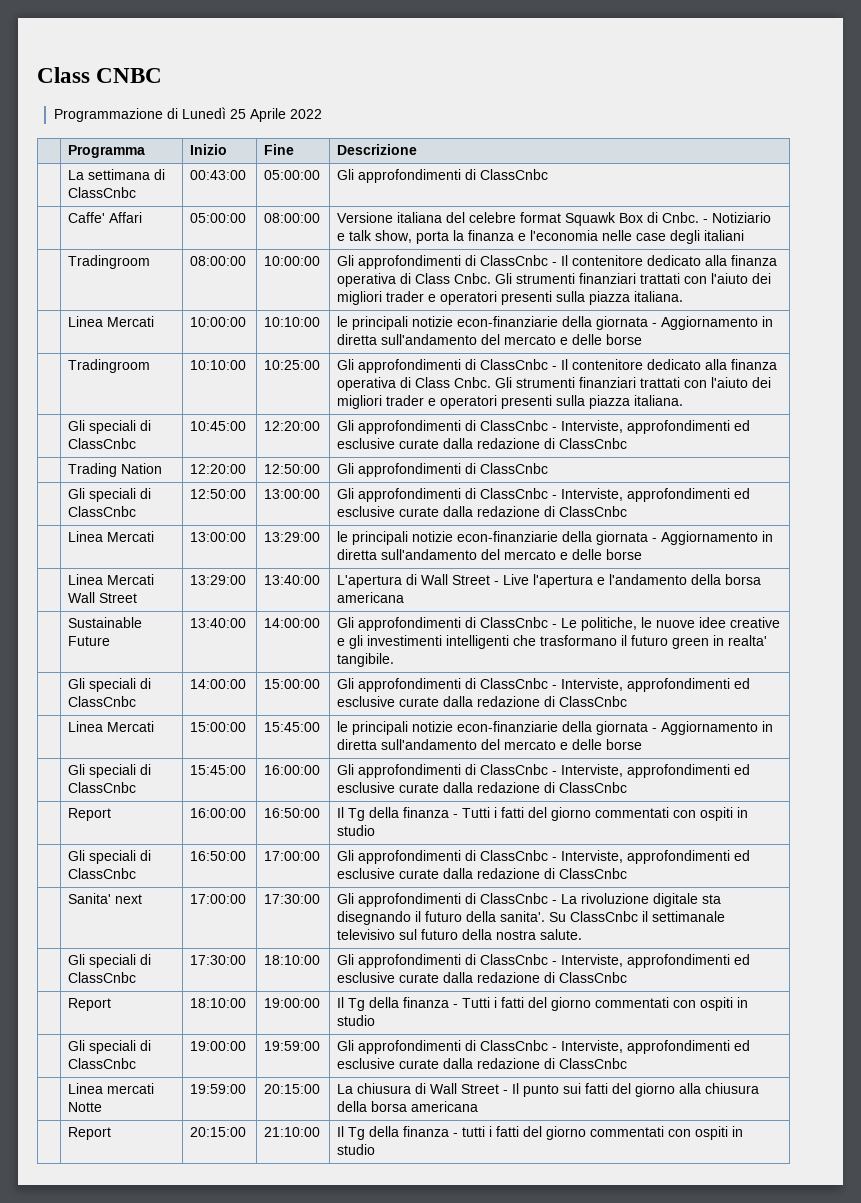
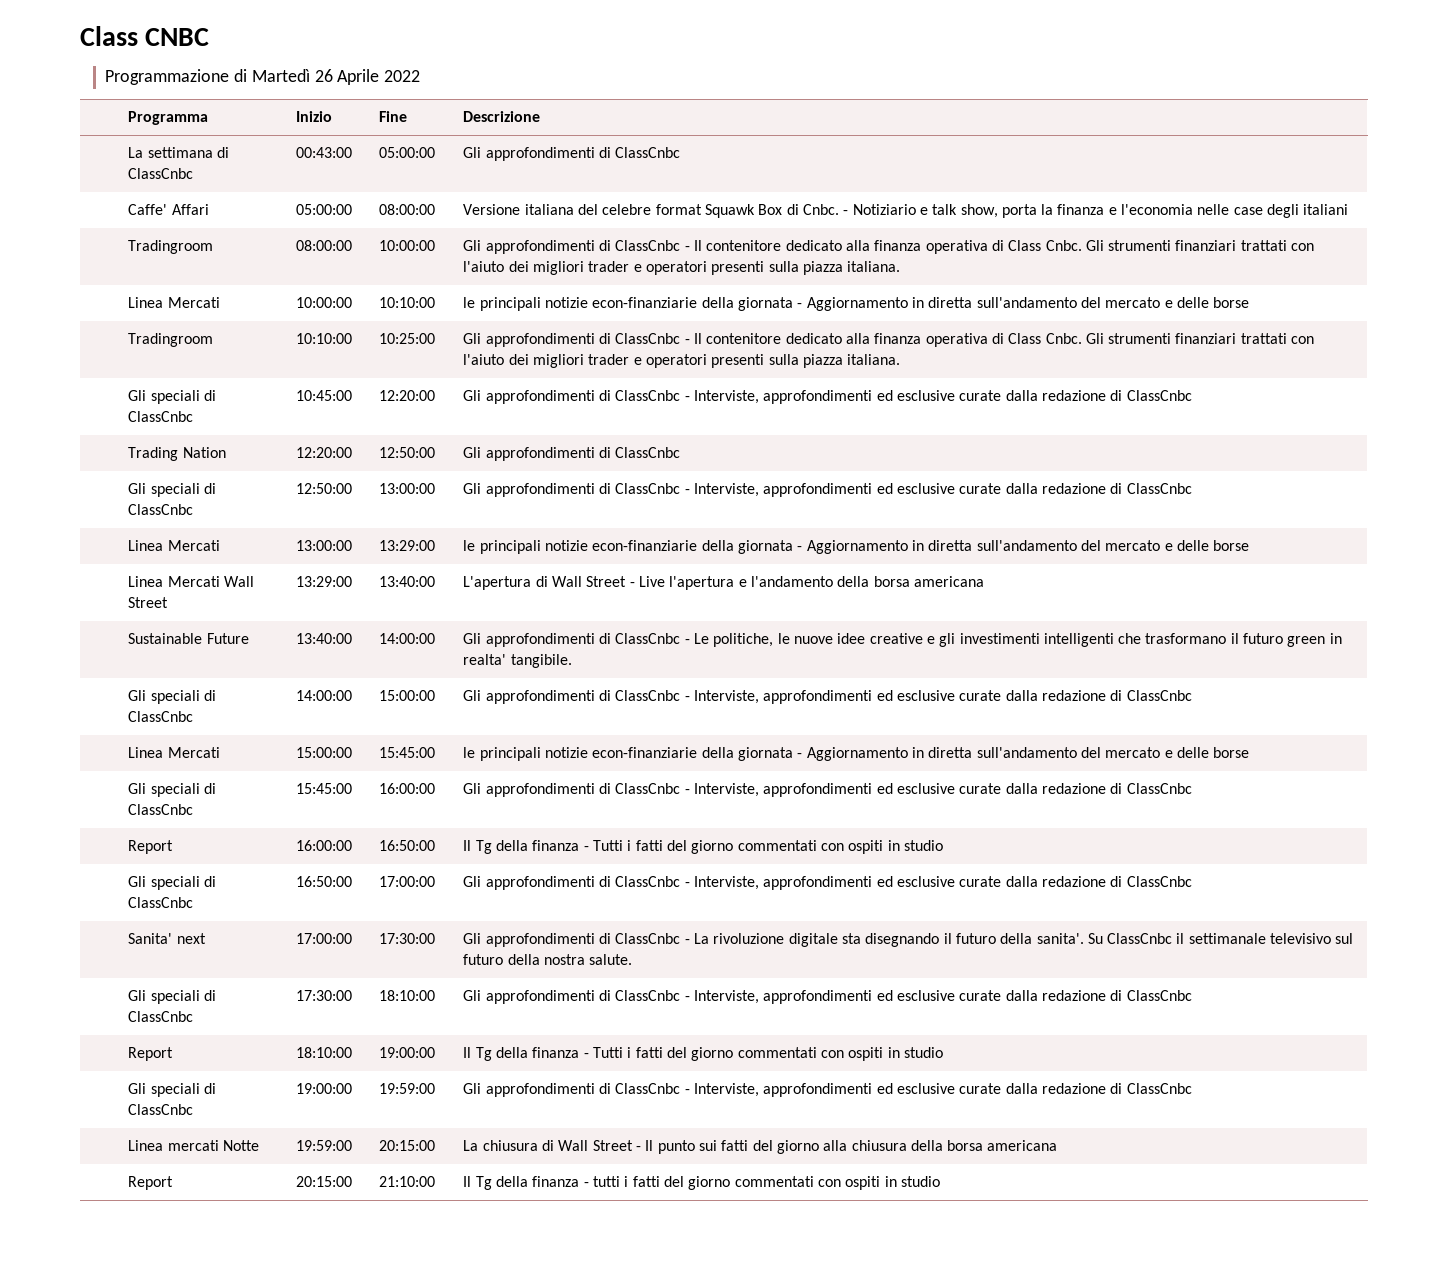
[181,107,246,119] Lunedì 25 -> [251,69,333,82] Martedì 26

